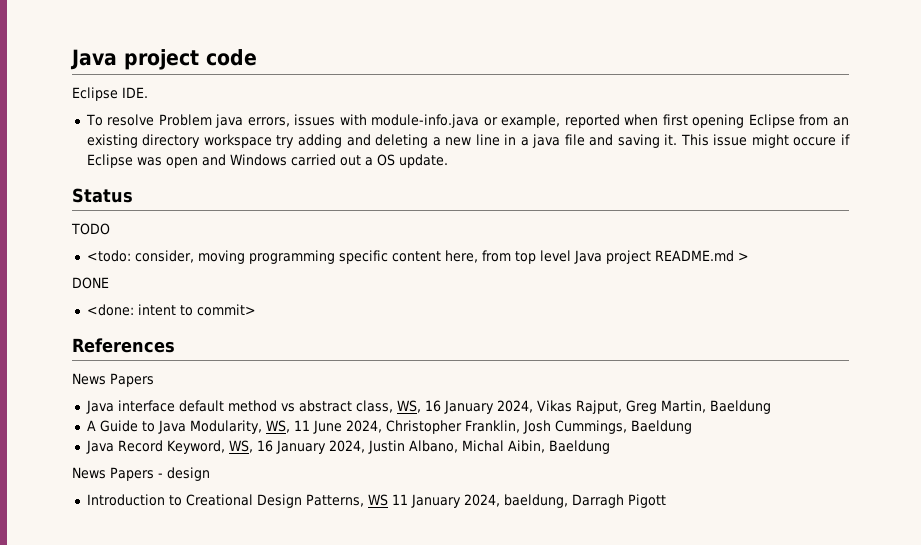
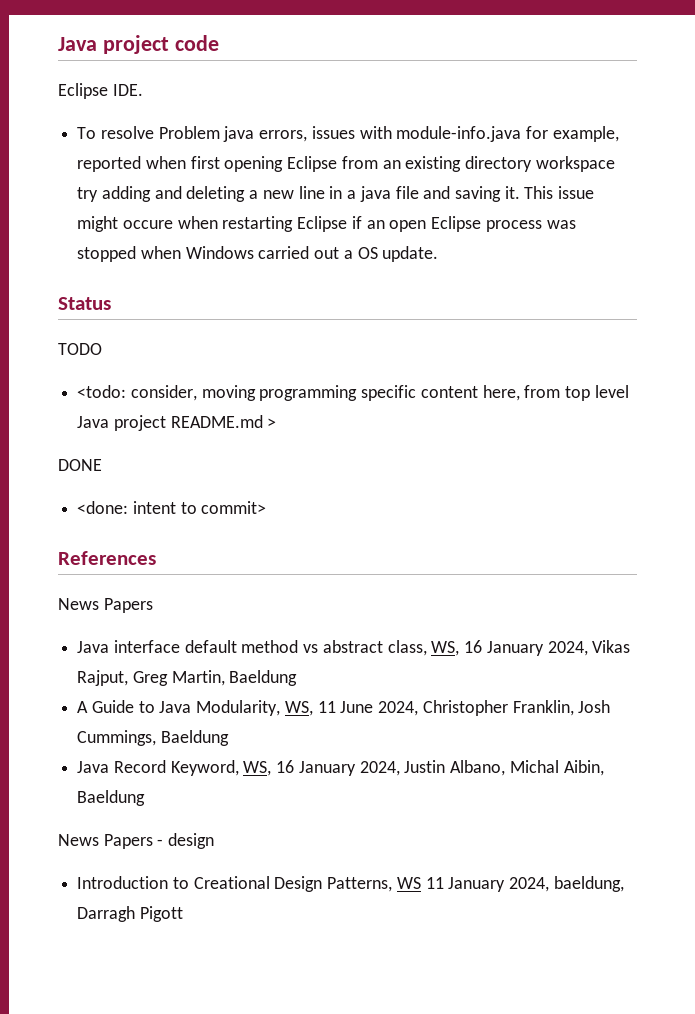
[483,117,498,126] or -> [526,126,549,139] for
[841,134,851,145] [86,154,226,168] if Eclipse was open and -> [177,216,576,232] [77,246,181,262] when restarting Eclipse if an open Eclipse process was stopped when

